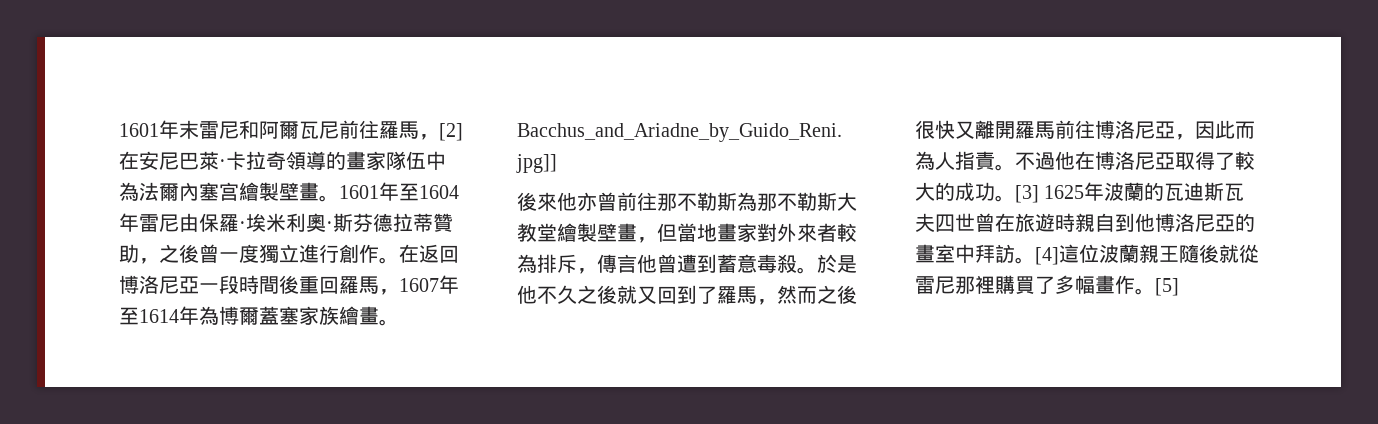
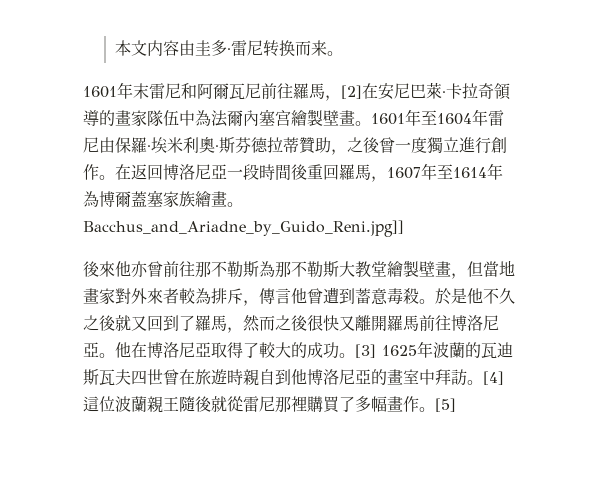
(119, 130) none -> [114,40,343,57] 本文内容由圭多·雷尼转换而来。 //
[1175,120,1255,140] [915,151,1055,171] ，因此而為人指責。不過 -> [99,353,115,358] 。

